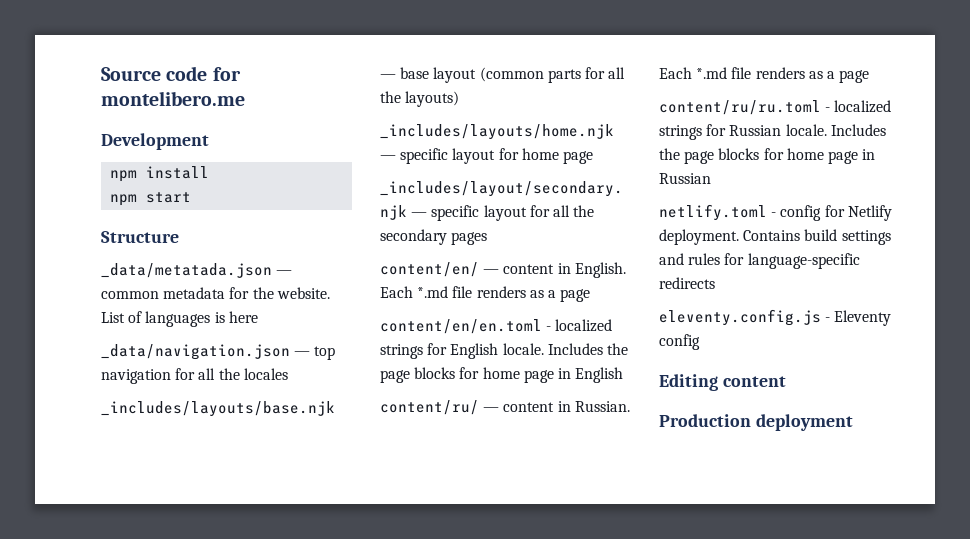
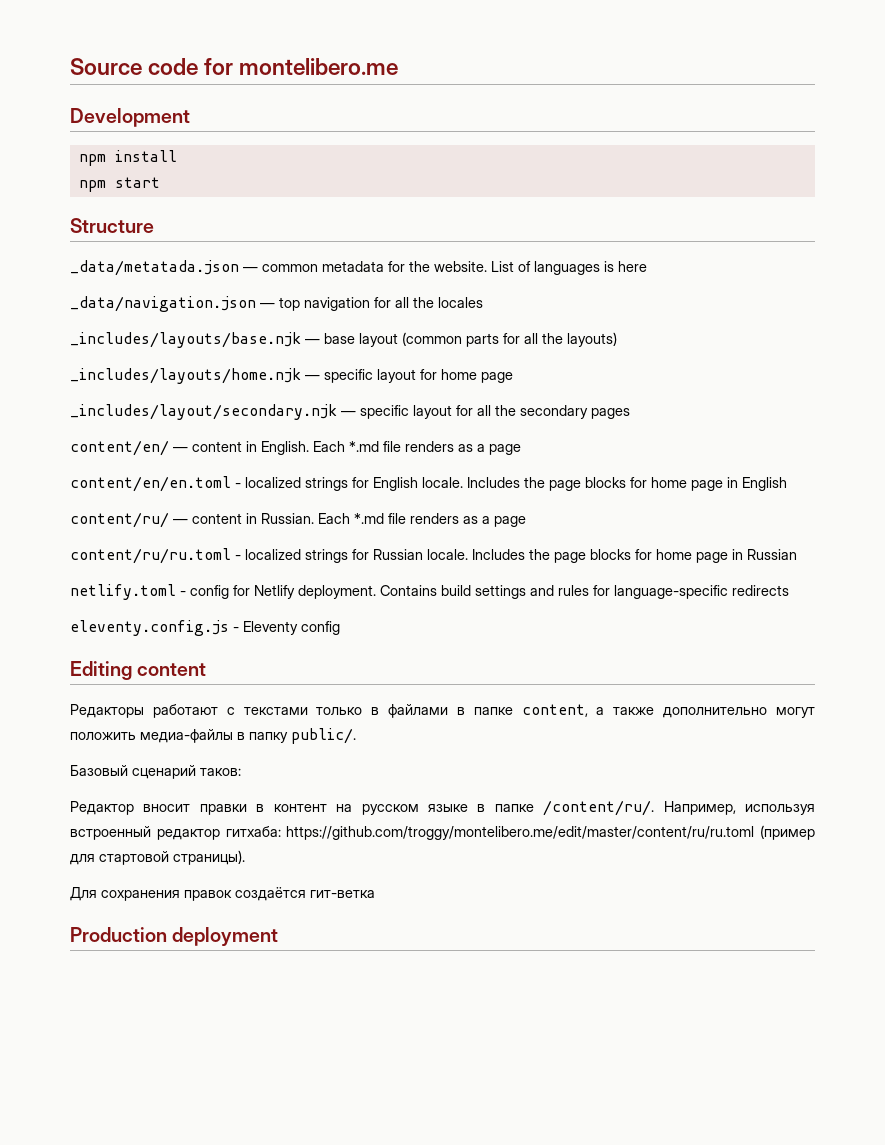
(786, 381) none -> [70,704,815,718] [70,728,356,744] [70,765,241,779] [70,800,815,816] [70,825,815,840] [70,850,245,865] [70,887,375,901] // Редакторы работают c текстами только в файлами в папке content, а также дополнительно могут положить медиа-файлы в папку public/. // Базовый сценарий таков: // Редактор вносит правки в контент на русском языке в папке /content/ru/. Например, используя встроенный редактор гитхаба: https://github.com/troggy/montelibero.me/edit/master/content/ru/ru.toml (пример для стартовой страницы). // Для сохранения правок создаётся гит-ветка

